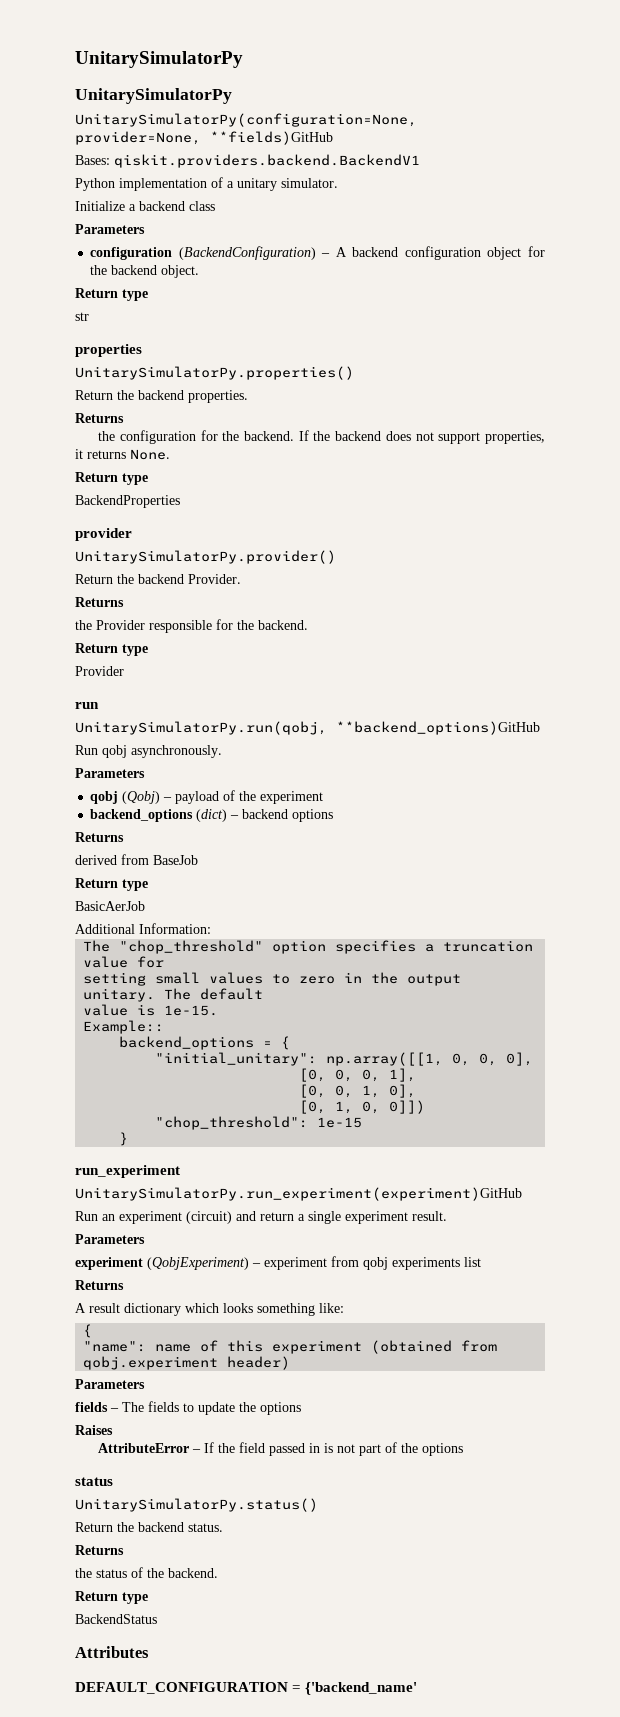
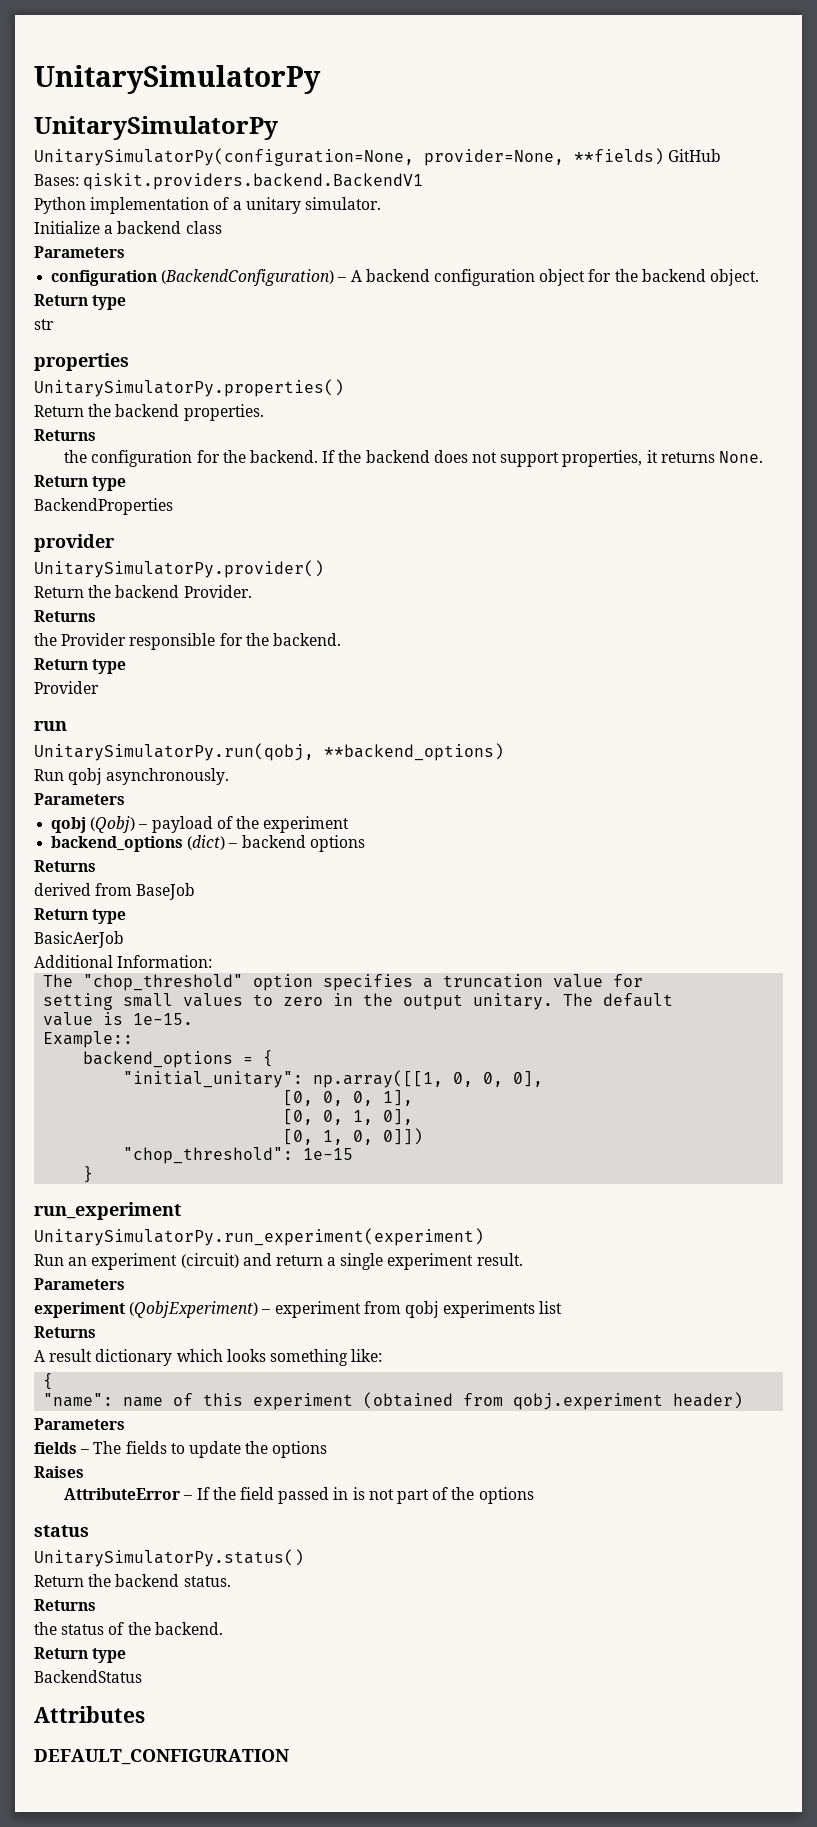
[210,131,333,145] **fields)GitHub -> [574,148,722,165] **fields) GitHub
[336,721,540,735] **backend_options)GitHub -> [324,743,504,761] **backend_options)
[75,1187,522,1201] UnitarySimulatorPy.run_experiment(experiment)GitHub -> [34,1228,484,1246] UnitarySimulatorPy.run_experiment(experiment)
[292,1682,418,1695] = {'backend_name' -> (289, 1757) none

